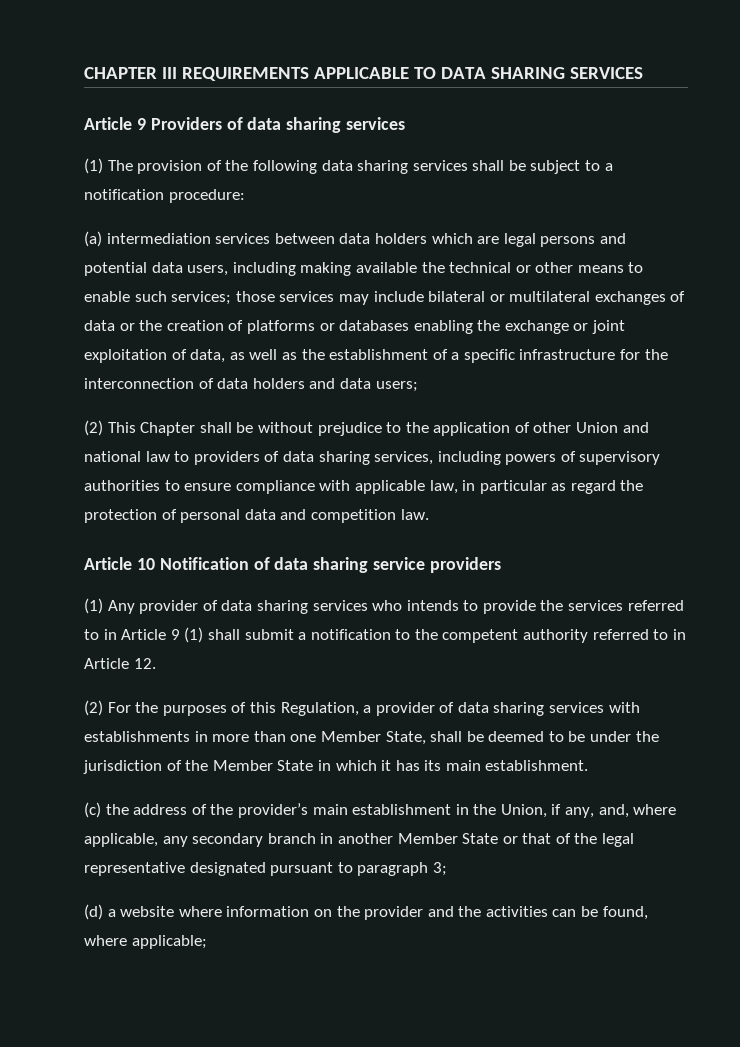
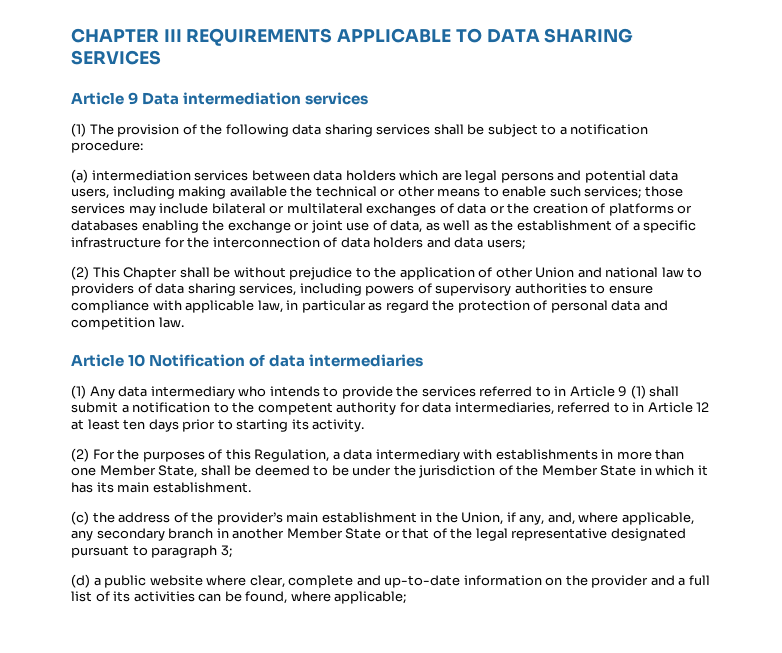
[150,117,342,133] Providers of data sharing -> [142,92,302,105] Data intermediation
[84,349,167,363] exploitation -> [346,222,370,231] use
[313,557,502,573] sharing service providers -> [309,354,424,367] intermediaries
[139,600,368,614] provider of data sharing services -> [118,386,235,399] data intermediary
[592,629,686,640] [84,658,156,669] referred to in Article 12. -> [399,402,710,415] [71,419,365,432] for data intermediaries, referred to in Article 12 at least ten days prior to starting its activity.
[375,702,605,716] provider of data sharing services -> [343,449,460,462] data intermediary
(116, 913) none -> [104,575,147,588] public
(222, 911) none -> [249,575,461,588] clear, complete and up-to-date
[458,906,482,917] the -> [678,575,710,586] [71,591,131,602] a full list of its

